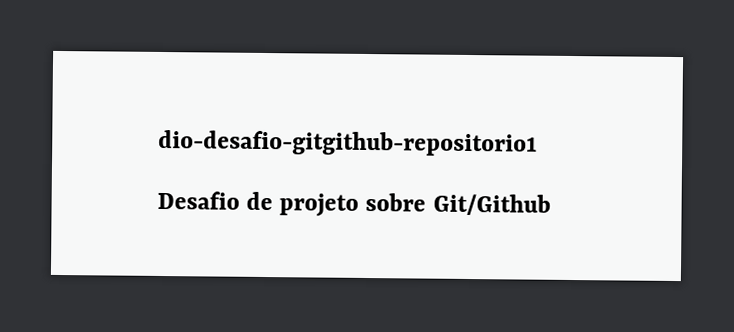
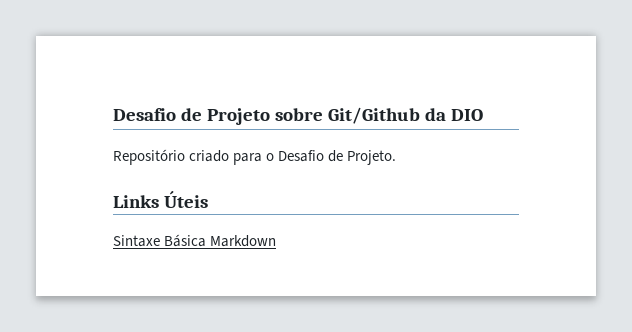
[158,129,538,157] [157,190,360,217] dio-desafio-gitgithub-repositorio1 // Desafio de projeto -> [113,108,270,125] Desafio de Projeto
(551, 204) none -> [424,108,483,121] [113,149,397,165] [113,191,208,208] [113,234,277,247] da DIO // Repositório criado para o Desafio de Projeto. // Links Úteis // Sintaxe Básica Markdown

